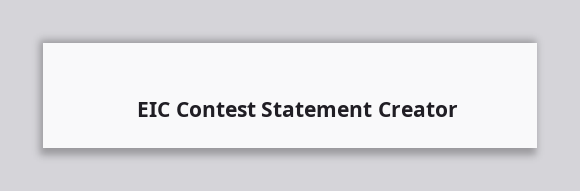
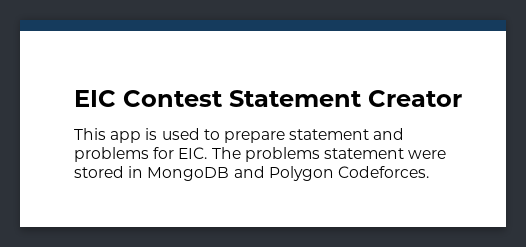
(459, 109) none -> [74,128,405,143] [74,147,447,162] [74,166,429,181] // This app is used to prepare statement and problems for EIC. The problems statement were stored in MongoDB and Polygon Codeforces.

